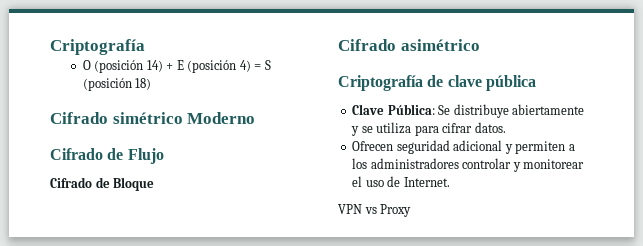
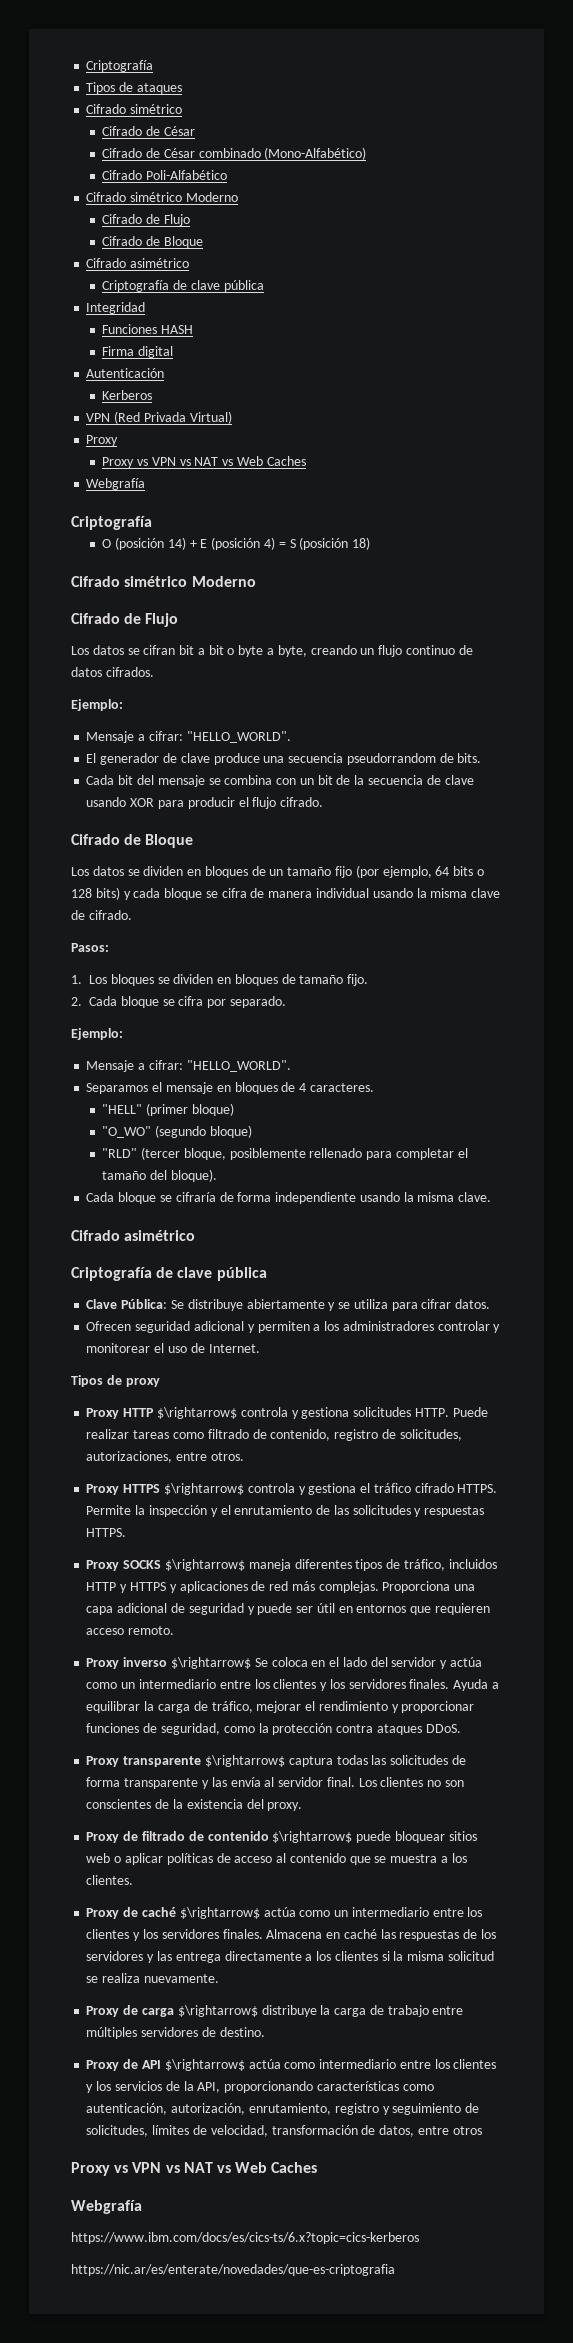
[50,39,145,55] Criptografía -> [86,60,154,72] [86,82,182,94] [86,104,183,114] [102,126,195,136] [102,147,367,160] [102,170,228,180] [86,192,238,202] [102,214,190,226] [102,236,203,248] [86,258,190,268] [102,280,264,292] [86,302,146,314] [102,324,194,334] [102,346,174,358] [86,368,165,378] [102,390,153,400] [86,411,232,424] [86,435,119,446] [102,456,306,468] [86,478,146,490] [71,516,152,530] Criptografía // Tipos de ataques // Cifrado simétrico // Cifrado de César // Cifrado de César combinado (Mono-Alfabético) // Cifrado Poli-Alfabético // Cifrado simétrico Moderno // Cifrado de Flujo // Cifrado de Bloque // Cifrado asimétrico // Criptografía de clave pública // Integridad // Funciones HASH // Firma digital // Autenticación // Kerberos // VPN (Red Privada Virtual) // Proxy // Proxy vs VPN vs NAT vs Web Caches // Webgrafía // Criptografía
[50,177,155,191] Cifrado de Bloque -> [71,645,473,657] [71,667,154,677] [71,699,123,711] [86,731,291,743] [86,753,482,765] [86,775,474,787] [86,797,324,809] [71,834,194,848] [71,865,484,878] [71,887,501,900] [71,910,132,920] [71,943,109,952] [71,974,369,986] [71,996,286,1008] [71,1028,123,1040] [86,1060,291,1072] [86,1082,374,1094] [102,1103,234,1116] [102,1125,252,1138] [102,1147,468,1160] [102,1169,217,1182] [86,1192,492,1204] Los datos se cifran bit a bit o byte a byte, creando un flujo continuo de datos cifrados. // Ejemplo: // Mensaje a cifrar: "HELLO_WORLD". // El generador de clave produce una secuencia pseudorrandom de bits. // Cada bit del mensaje se combina con un bit de la secuencia de clave usando XOR para producir el flujo cifrado. // Cifrado de Bloque // Los datos se dividen en bloques de un tamaño fijo (por ejemplo, 64 bits o 128 bits) y cada bloque se cifra de manera individual usando la misma clave de cifrado. // Pasos: // 1. Los bloques se dividen en bloques de tamaño fijo. // 2. Cada bloque se cifra por separado. // Ejemplo: // Mensaje a cifrar: "HELLO_WORLD". // Separamos el mensaje en bloques de 4 caracteres. // "HELL" (primer bloque) // "O_WO" (segundo bloque) // "RLD" (tercer bloque, posiblemente rellenado para completar el tamaño del bloque). // Cada bloque se cifraría de forma independiente usando la misma clave.
[338,204,412,217] VPN vs Proxy -> [71,1375,160,1387] [86,1407,488,1419] [86,1429,462,1441] [86,1451,244,1463] [86,1483,498,1495] [86,1505,485,1517] [86,1528,127,1537] [86,1559,497,1571] [86,1581,476,1593] [86,1603,490,1615] [86,1626,175,1635] [86,1657,482,1669] [86,1679,499,1691] [86,1701,475,1713] [86,1723,461,1735] [86,1755,466,1767] [86,1777,464,1789] [86,1799,303,1811] [86,1831,477,1843] [86,1853,467,1865] [86,1875,134,1885] [86,1907,483,1919] [86,1929,496,1941] [86,1951,494,1963] [86,1973,219,1983] [86,2005,464,2017] [86,2027,265,2039] [86,2059,497,2071] [86,2081,434,2093] [86,2103,480,2115] [86,2125,482,2137] [71,2162,318,2176] [71,2200,142,2214] [71,2232,419,2244] [71,2264,395,2276] Tipos de proxy // Proxy HTTP $\rightarrow$ controla y gestiona solicitudes HTTP. Puede realizar tareas como filtrado de contenido, registro de solicitudes, autorizaciones, entre otros. // Proxy HTTPS $\rightarrow$ controla y gestiona el tráfico cifrado HTTPS. Permite la inspección y el enrutamiento de las solicitudes y respuestas HTTPS. // Proxy SOCKS $\rightarrow$ maneja diferentes tipos de tráfico, incluidos HTTP y HTTPS y aplicaciones de red más complejas. Proporciona una capa adicional de seguridad y puede ser útil en entornos que requieren acceso remoto. // Proxy inverso $\rightarrow$ Se coloca en el lado del servidor y actúa como un intermediario entre los clientes y los servidores finales. Ayuda a equilibrar la carga de tráfico, mejorar el rendimiento y proporcionar funciones de seguridad, como la protección contra ataques DDoS. // Proxy transparente $\rightarrow$ captura todas las solicitudes de forma transparente y las envía al servidor final. Los clientes no son conscientes de la existencia del proxy. // Proxy de filtrado de contenido $\rightarrow$ puede bloquear sitios web o aplicar políticas de acceso al contenido que se muestra a los clientes. // Proxy de caché $\rightarrow$ actúa como un intermediario entre los clientes y los servidores finales. Almacena en caché las respuestas de los servidores y las entrega directamente a los clientes si la misma solicitud se realiza nuevamente. // Proxy de carga $\rightarrow$ distribuye la carga de trabajo entre múltiples servidores de destino. // Proxy de API $\rightarrow$ actúa como intermediario entre los clientes y los servicios de la API, proporcionando características como autenticación, autorización, enrutamiento, registro y seguimiento de solicitudes, límites de velocidad, transformación de datos, entre otros // Proxy vs VPN vs NAT vs Web Caches // Webgrafía // https://www.ibm.com/docs/es/cics-ts/6.x?topic=cics-kerberos // https://nic.ar/es/enterate/novedades/que-es-criptografia

